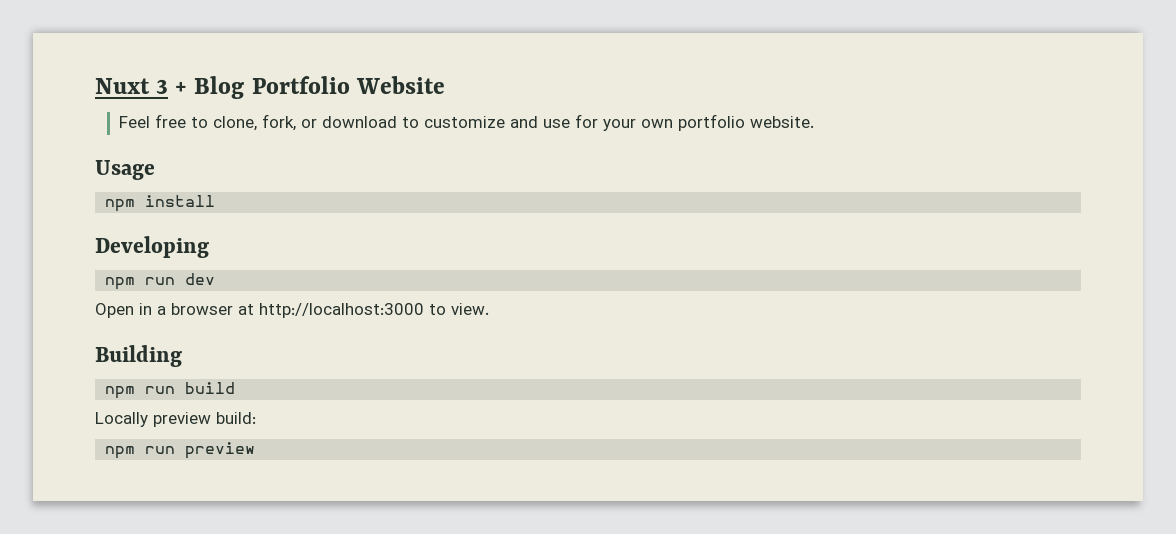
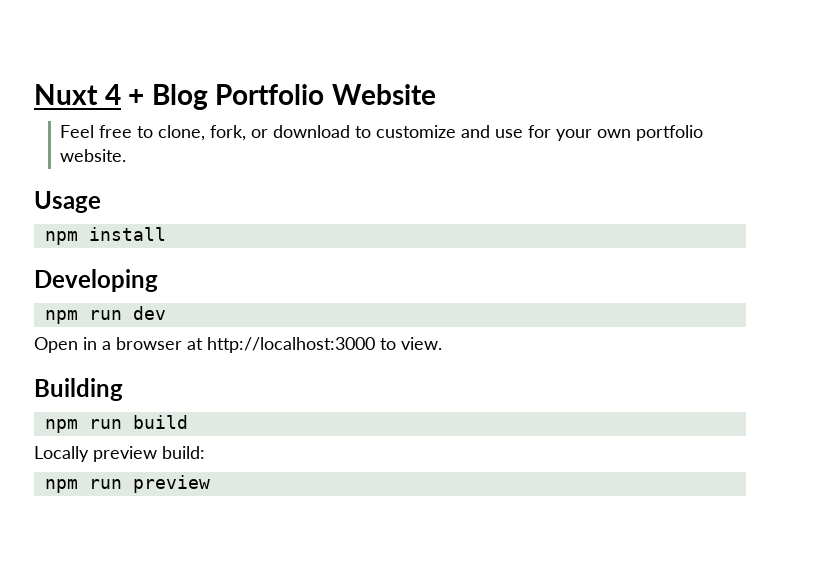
[156,79,169,94] 3 -> [104,84,121,105] 4

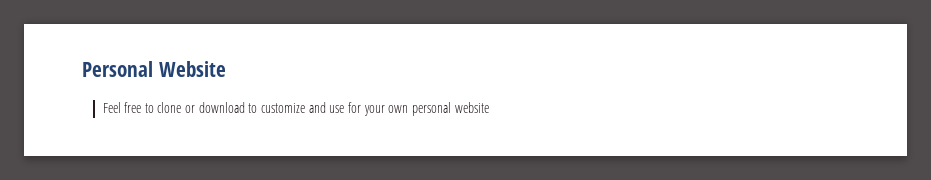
[34,84,325,110] Nuxt 4 + Blog Portfolio -> [82,61,153,77] Personal
[158,125,247,141] clone, fork, -> [157,102,182,113] clone
[636,125,704,141] [60,149,127,162] [34,191,101,213] [44,227,166,245] [34,269,158,292] [44,306,166,324] [34,337,442,353] [34,378,123,401] [44,415,188,433] [34,446,205,462] [44,475,210,493] portfolio website. // Usage // npm install // Developing // npm run dev // Open in a browser at http://localhost:3000 to view. // Building // npm run build // Locally preview build: // npm run preview -> [411,102,489,116] personal website

